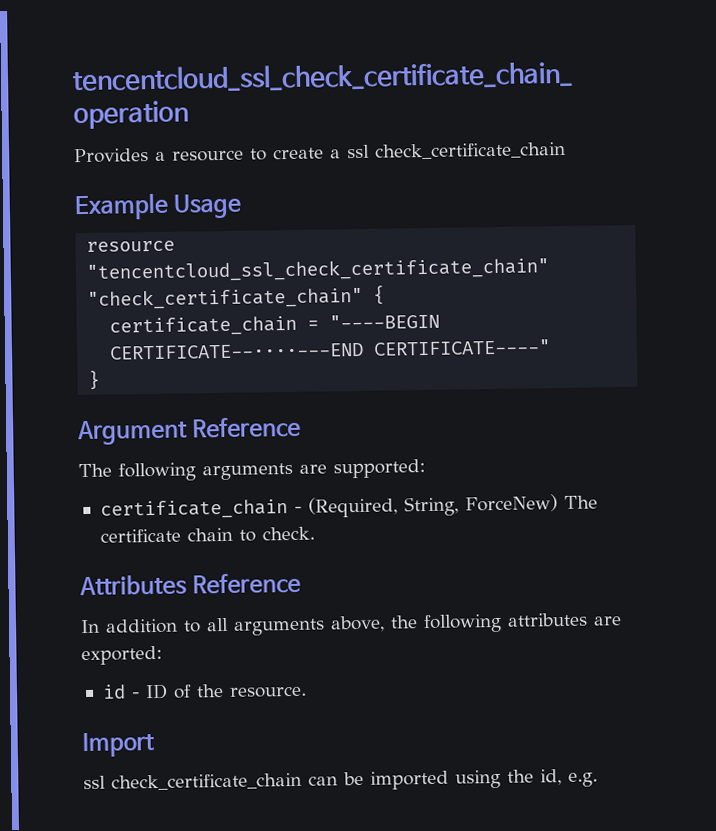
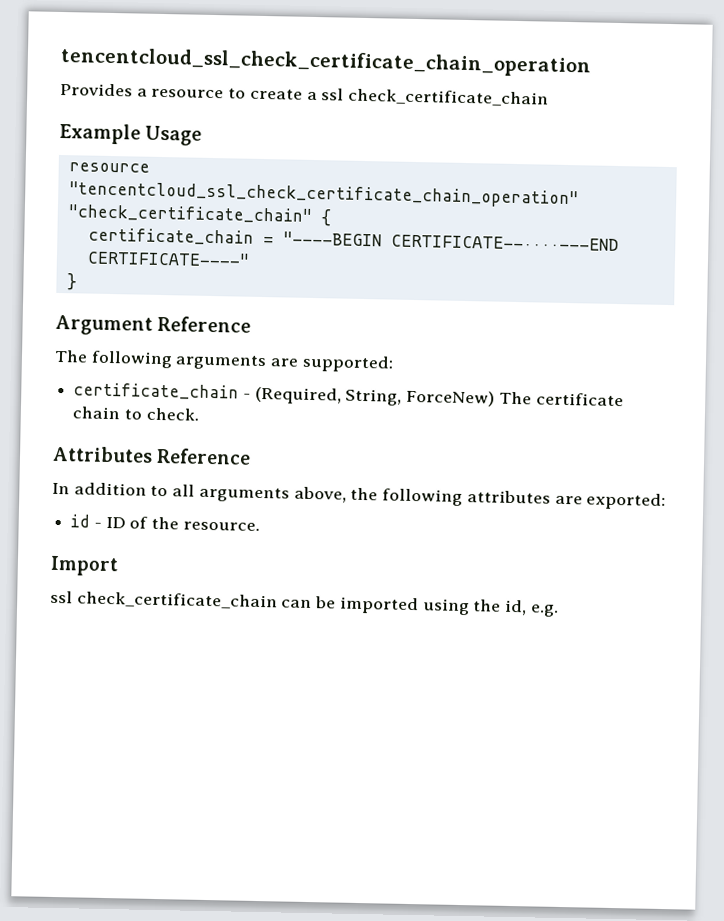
[86,257,550,283] "tencentcloud_ssl_check_certificate_chain" -> [68,181,579,209] "tencentcloud_ssl_check_certificate_chain_operation"

